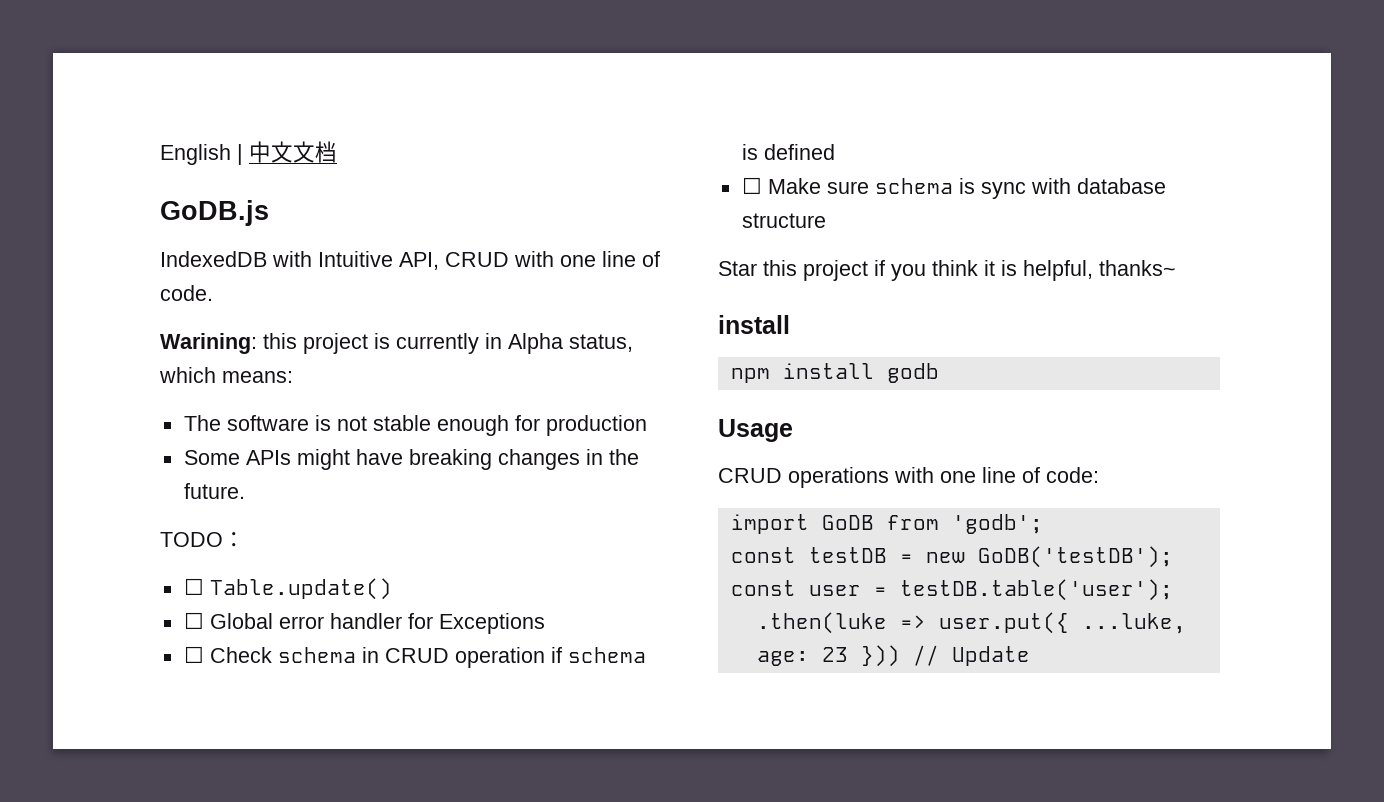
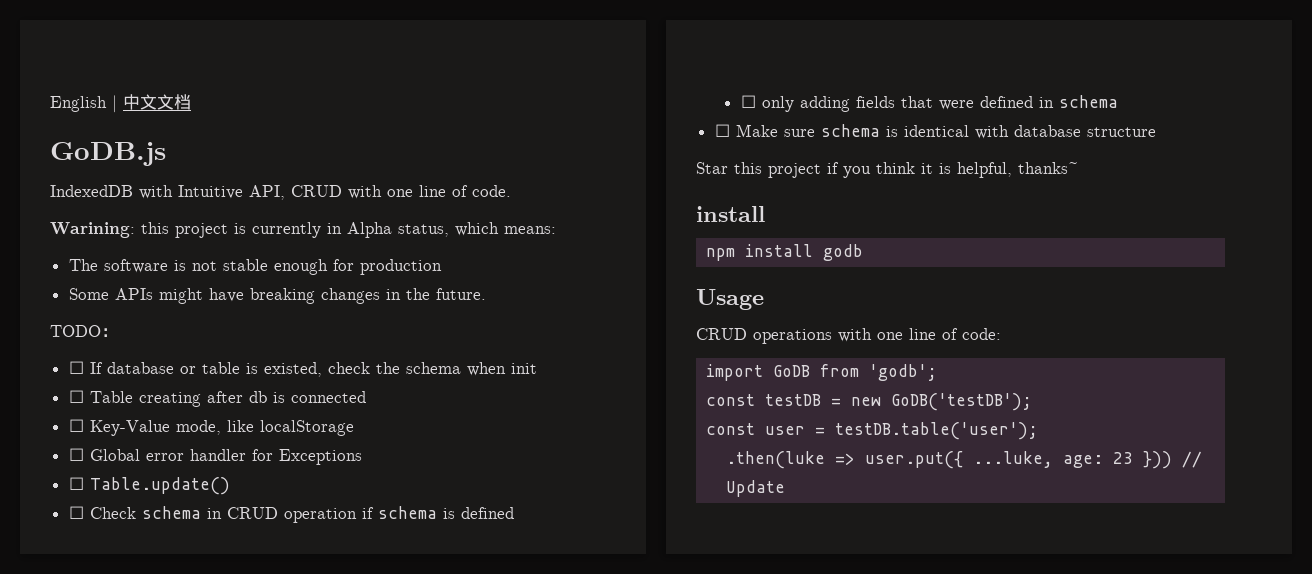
[209,578,392,600] Table.update() -> [89,362,537,377] [68,390,366,407] [68,419,354,436] If database or table is existed, check the schema when init // ☐ Table creating after db is connected // ☐ Key-Value mode, like localStorage
(545, 623) none -> [68,477,230,495] // ☐ Table.update()
(835, 152) none -> [740,95,1118,112] // ☐ only adding fields that were defined in schema
[980,182,1026,199] sync -> [903,125,969,137] identical

